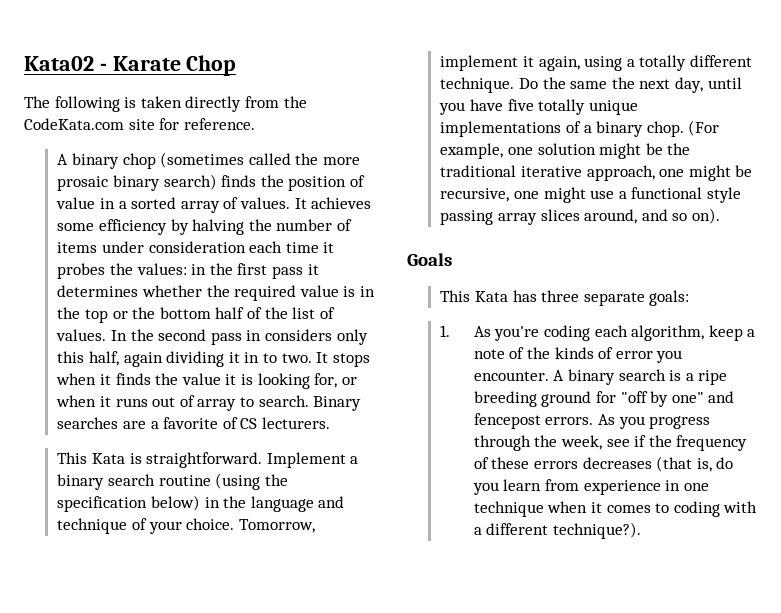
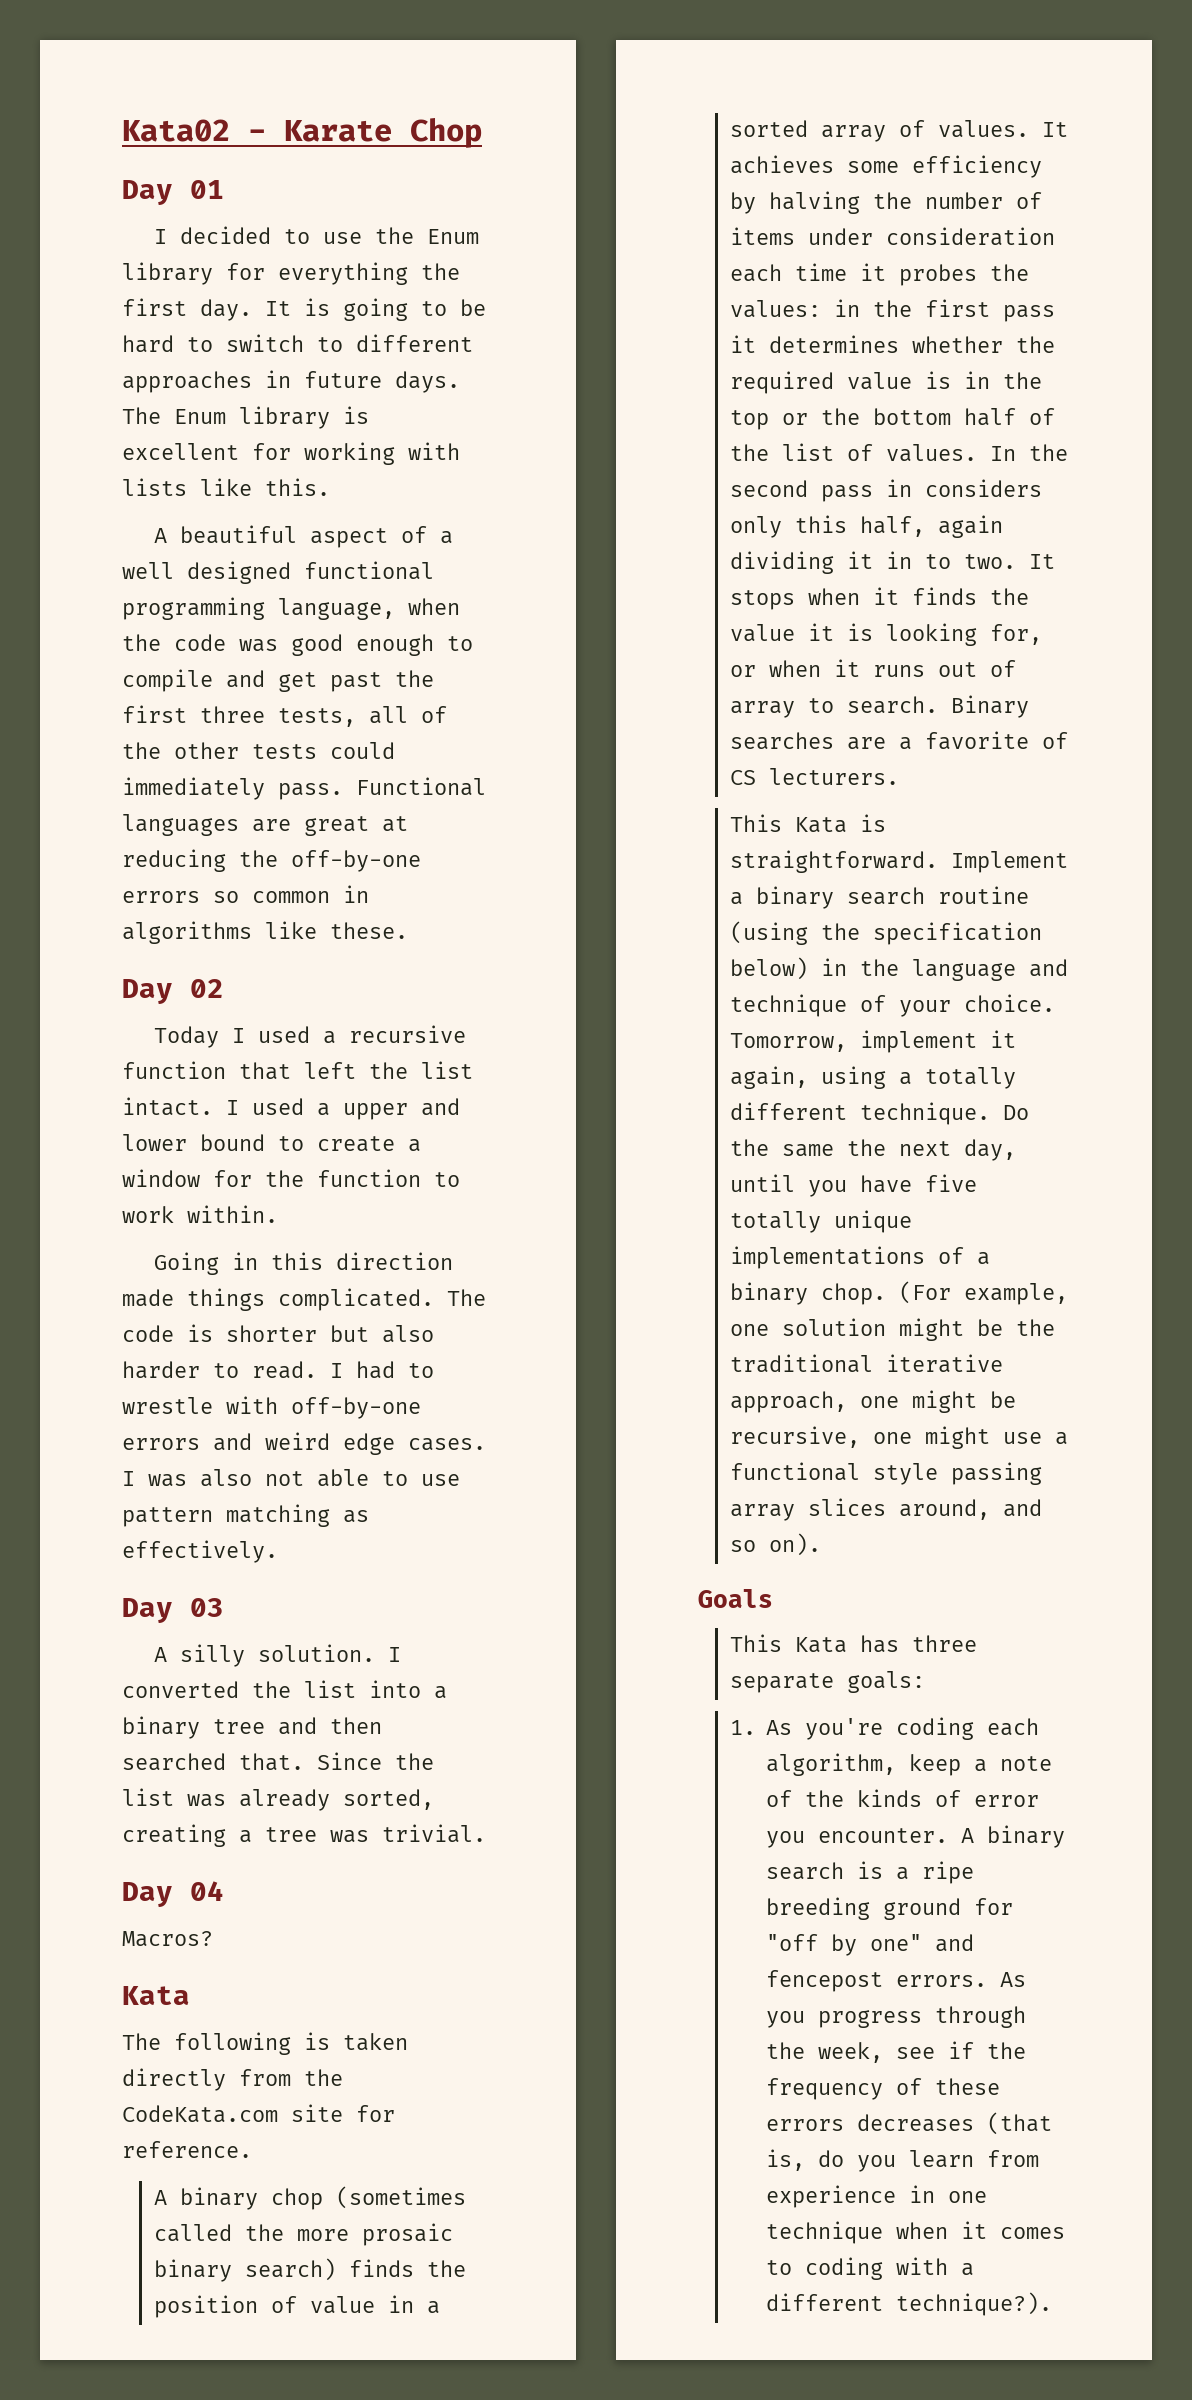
(237, 65) none -> [122,180,224,205] [154,226,480,244] [122,262,460,285] [122,298,486,321] [122,334,473,353] [122,370,460,393] [122,406,369,429] [122,442,460,465] [122,478,330,496] [154,525,454,548] [122,561,434,584] [122,597,460,620] [122,634,473,656] [122,669,434,692] [122,705,447,727] [122,742,395,759] [122,777,486,800] [122,814,408,836] [122,849,421,872] [122,885,369,903] [122,921,408,944] [122,979,224,1004] [154,1025,467,1048] [122,1061,473,1080] [122,1097,460,1120] [122,1134,421,1152] [122,1169,460,1187] [122,1205,278,1223] [154,1252,454,1275] [122,1288,486,1311] [122,1324,434,1343] [122,1361,434,1379] [122,1396,421,1419] [122,1432,486,1455] [122,1469,460,1487] [122,1504,369,1527] [122,1540,278,1563] [122,1598,224,1623] [154,1644,402,1667] [122,1680,447,1699] [122,1716,382,1739] [122,1752,434,1771] [122,1788,434,1811] [122,1824,486,1847] [122,1881,224,1907] [122,1931,213,1947] [122,1986,190,2005] // Day 01 // I decided to use the Enum library for everything the first day. It is going to be hard to switch to different approaches in future days. The Enum library is excellent for working with lists like this. // A beautiful aspect of a well designed functional programming language, when the code was good enough to compile and get past the first three tests, all of the other tests could immediately pass. Functional languages are great at reducing the off-by-one errors so common in algorithms like these. // Day 02 // Today I used a recursive function that left the list intact. I used a upper and lower bound to create a window for the function to work within. // Going in this direction made things complicated. The code is shorter but also harder to read. I had to wrestle with off-by-one errors and weird edge cases. I was also not able to use pattern matching as effectively. // Day 03 // A silly solution. I converted the list into a binary tree and then searched that. Since the list was already sorted, creating a tree was trivial. // Day 04 // Macros? // Kata

